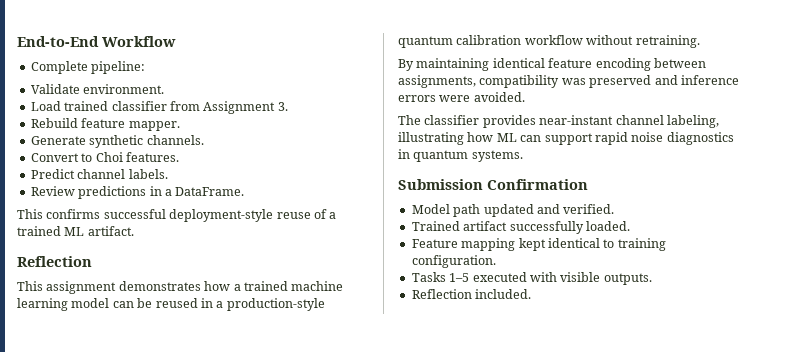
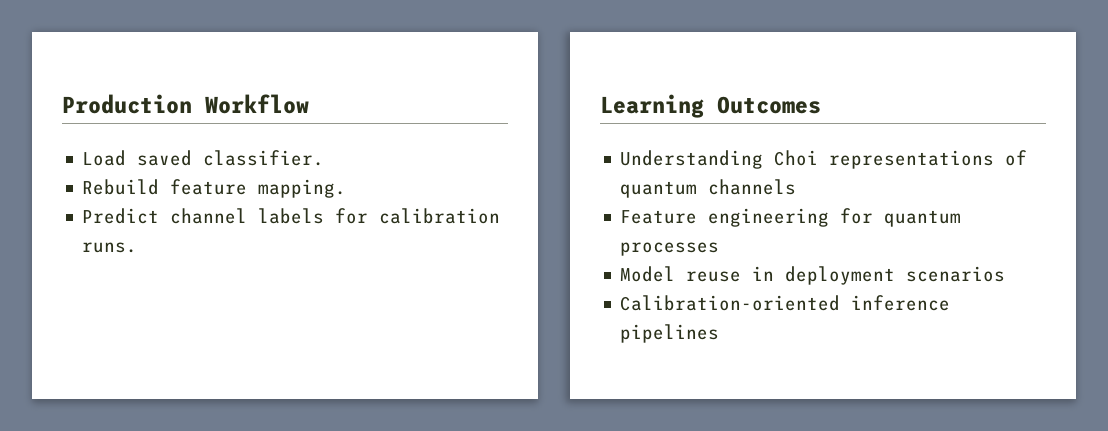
[17,36,99,47] End-to-End -> [62,94,192,114] Production
[30,61,146,74] [30,84,165,94] [30,101,288,114] [30,118,180,131] [30,135,204,148] [30,152,179,162] [30,169,168,179] [30,186,245,199] [17,209,337,222] [17,226,134,236] [17,256,92,267] [17,281,344,294] [17,298,325,311] [398,35,700,48] [398,58,706,71] [398,75,739,88] [398,92,525,102] [398,115,719,128] [398,132,734,145] [398,149,523,162] [398,179,588,190] [411,204,615,217] [411,221,630,234] [411,238,666,251] [411,255,496,268] [411,272,652,285] [411,289,532,299] Complete pipeline: // Validate environment. // Load trained classifier from Assignment 3. // Rebuild feature mapper. // Generate synthetic channels. // Convert to Choi features. // Predict channel labels. // Review predictions in a DataFrame. // This confirms successful deployment-style reuse of a trained ML artifact. // Reflection // This assignment demonstrates how a trained machine learning model can be reused in a production-style quantum calibration workflow without retraining. // By maintaining identical feature encoding between assignments, compatibility was preserved and inference errors were avoided. // The classifier provides near-instant channel labeling, illustrating how ML can support rapid noise diagnostics in quantum systems. // Submission Confirmation // Model path updated and verified. // Trained artifact successfully loaded. // Feature mapping kept identical to training configuration. // Tasks 1–5 executed with visible outputs. // Reflection included. -> [82,150,325,166] [82,179,347,198] [82,208,501,224] [82,242,138,253] [600,94,821,118] [620,150,1028,169] [620,179,797,198] [620,208,962,227] [620,242,720,256] [620,266,1006,285] [620,295,951,311] [620,324,720,343] Load saved classifier. // Rebuild feature mapping. // Predict channel labels for calibration runs. // Learning Outcomes // Understanding Choi representations of quantum channels // Feature engineering for quantum processes // Model reuse in deployment scenarios // Calibration-oriented inference pipelines

